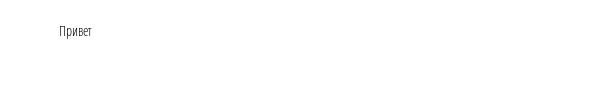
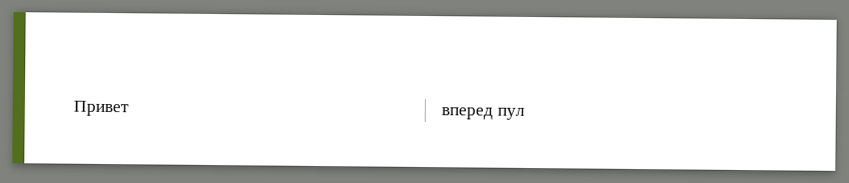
(92, 32) none -> [441,107,525,120] // вперед пул

